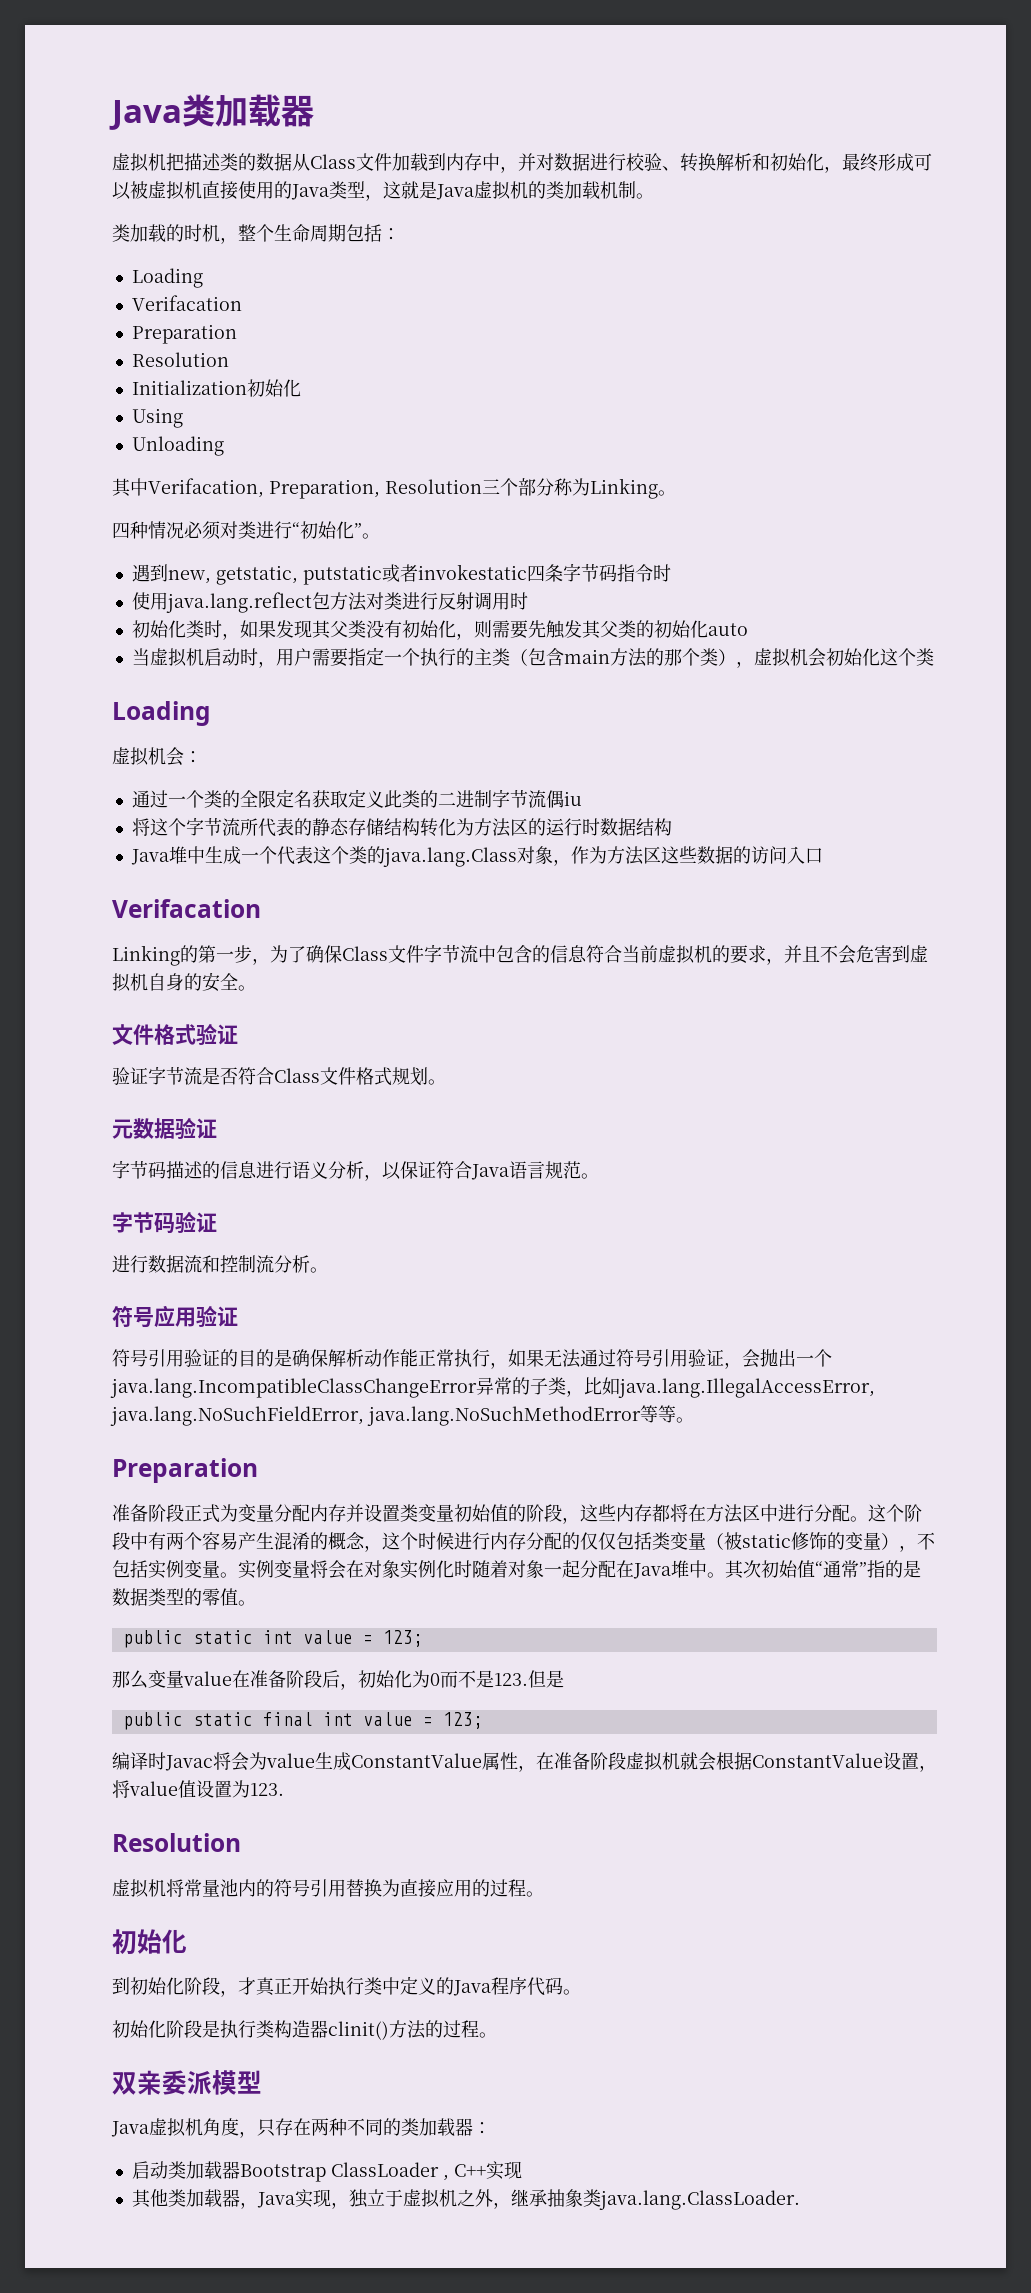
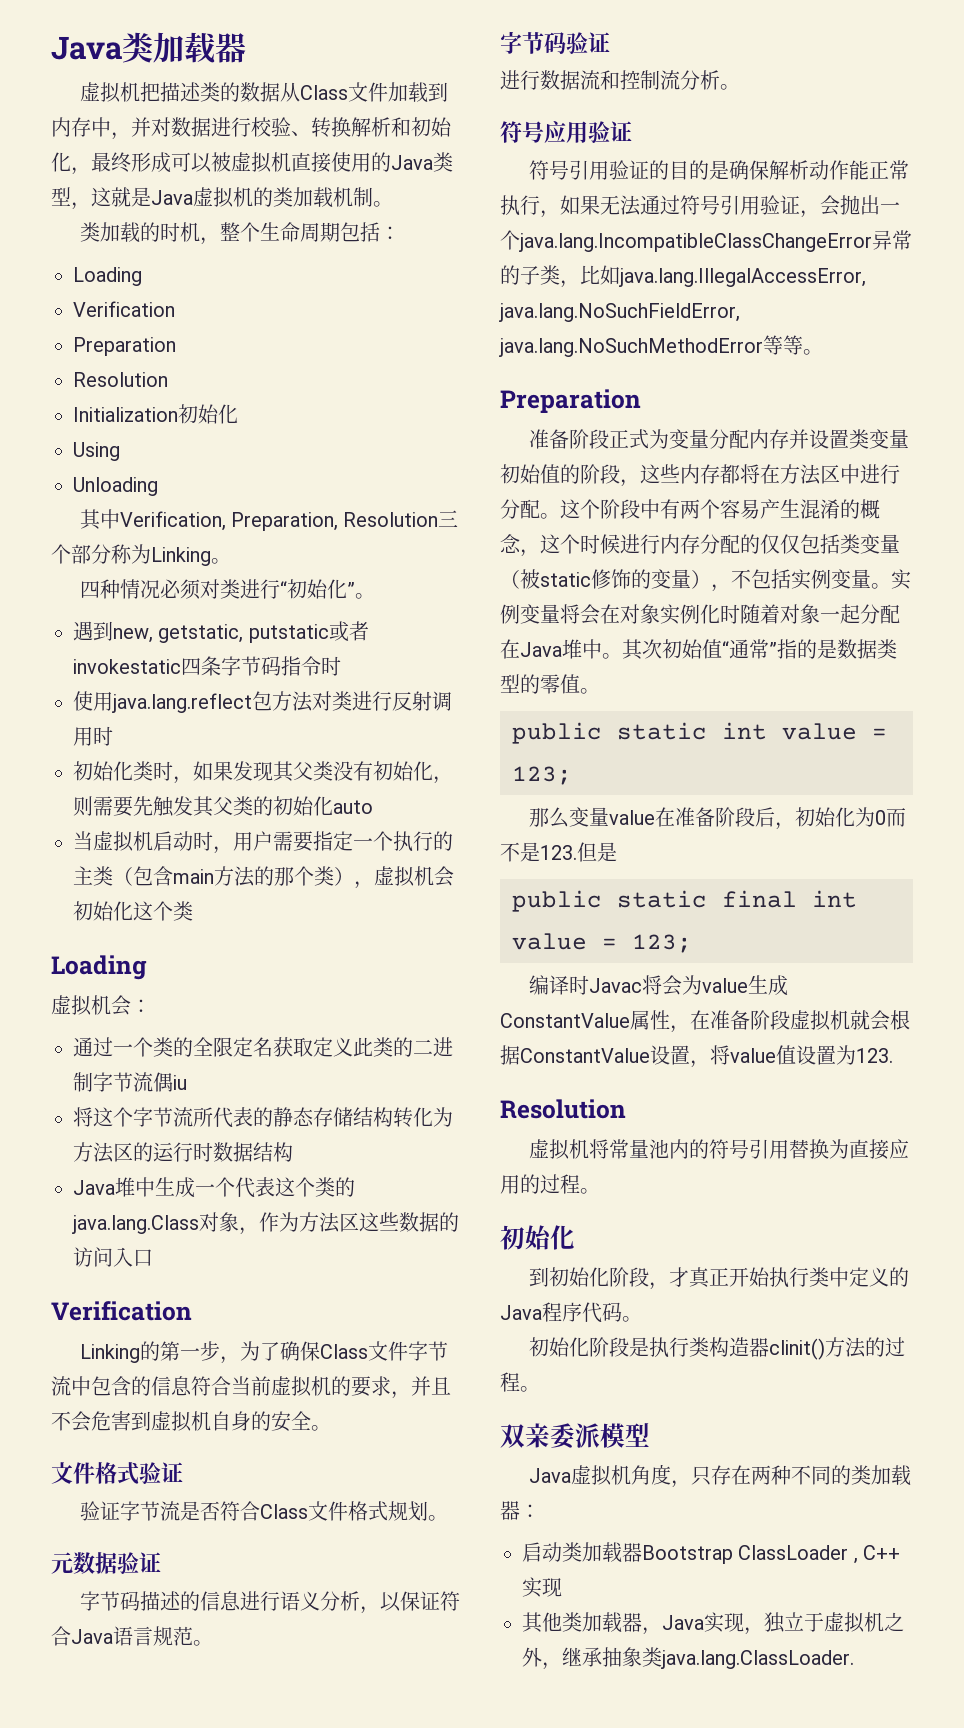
[131,295,242,311] Verifacation -> [73,301,175,317] Verification
[148,478,264,498] Verifacation, -> [119,511,226,531] Verification,
[112,899,261,918] Verifacation -> [51,1301,192,1321] Verification

